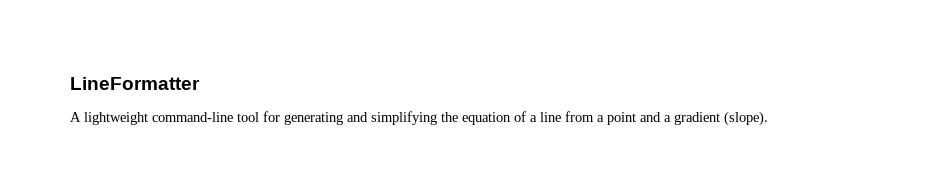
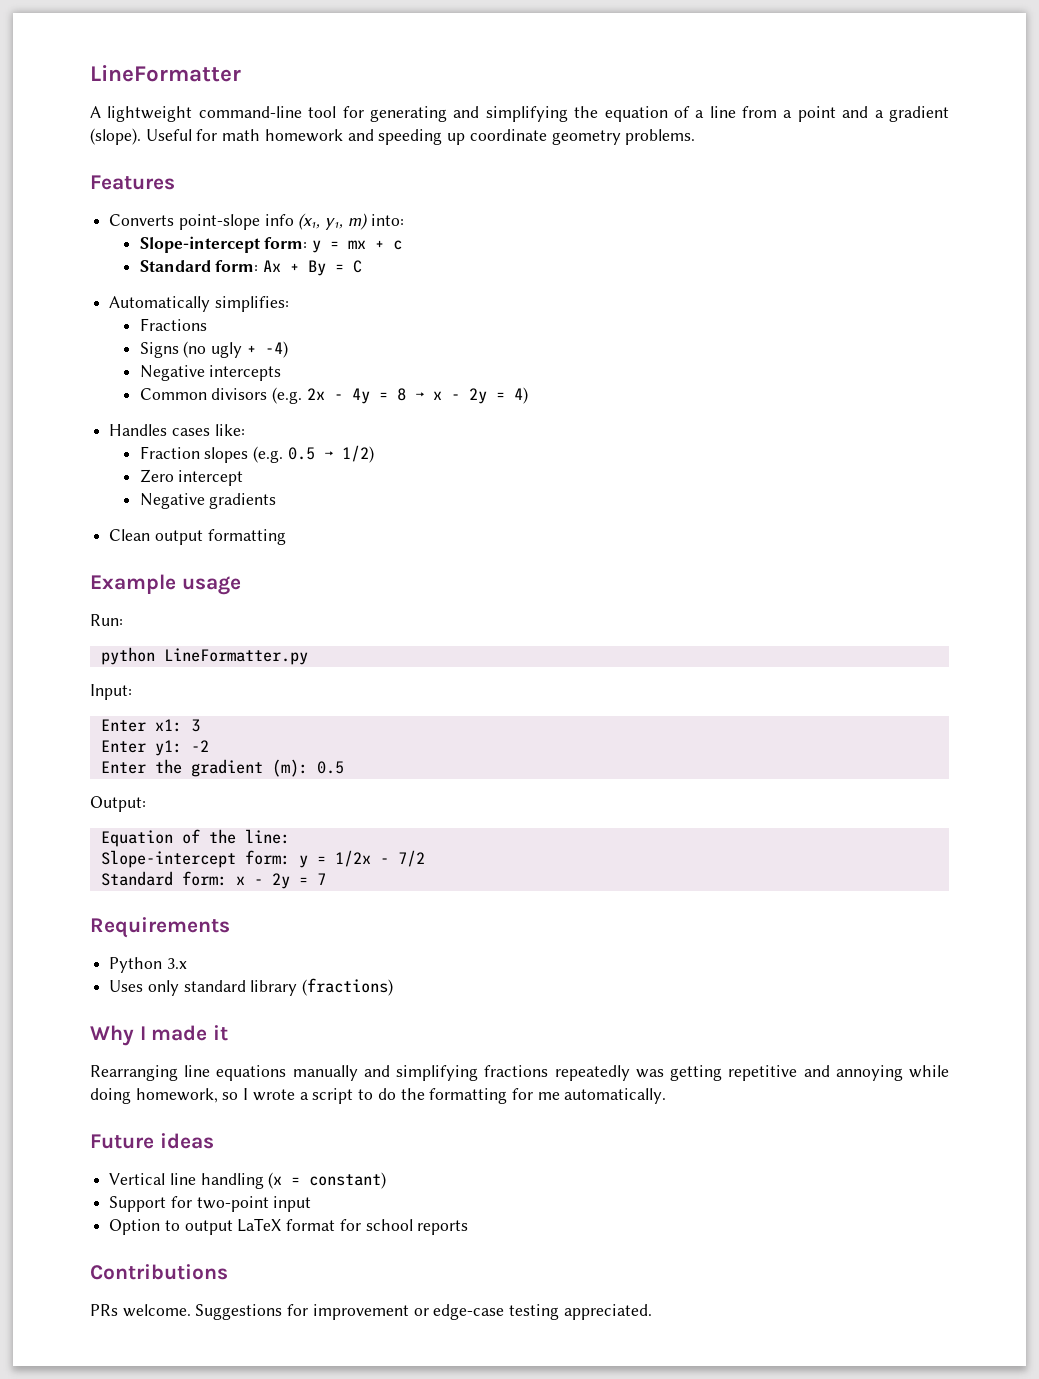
(768, 118) none -> [145,129,696,145] [90,175,175,190] [109,213,404,230] [139,236,403,253] [139,260,363,276] [109,296,289,312] [139,318,207,331] [139,341,288,358] [139,365,282,381] [139,387,528,404] [109,424,245,436] [139,445,374,463] [139,469,244,486] [139,493,277,509] [109,529,286,545] [90,574,241,595] [90,614,123,626] [100,647,308,665] [90,684,132,700] [100,719,200,732] [100,740,209,756] [100,759,344,777] [90,796,146,812] [100,829,290,847] [100,850,425,868] [100,871,326,889] [90,917,230,938] [109,957,187,973] [109,978,394,996] [90,1025,229,1046] [90,1065,950,1081] [90,1088,667,1104] [90,1133,214,1149] [109,1172,387,1189] [109,1196,312,1212] [109,1218,469,1235] [90,1264,228,1280] [90,1304,652,1320] Useful for math homework and speeding up coordinate geometry problems. // Features // Converts point-slope info (x₁, y₁, m) into: // Slope-intercept form: y = mx + c // Standard form: Ax + By = C // Automatically simplifies: // Fractions // Signs (no ugly + -4) // Negative intercepts // Common divisors (e.g. 2x - 4y = 8 → x - 2y = 4) // Handles cases like: // Fraction slopes (e.g. 0.5 → 1/2) // Zero intercept // Negative gradients // Clean output formatting // Example usage // Run: // python LineFormatter.py // Input: // Enter x1: 3 // Enter y1: -2 // Enter the gradient (m): 0.5 // Output: // Equation of the line: // Slope-intercept form: y = 1/2x - 7/2 // Standard form: x - 2y = 7 // Requirements // Python 3.x // Uses only standard library (fractions) // Why I made it // Rearranging line equations manually and simplifying fractions repeatedly was getting repetitive and annoying while doing homework, so I wrote a script to do the formatting for me automatically. // Future ideas // Vertical line handling (x = constant) // Support for two-point input // Option to output LaTeX format for school reports // Contributions // PRs welcome. Suggestions for improvement or edge-case testing appreciated.

